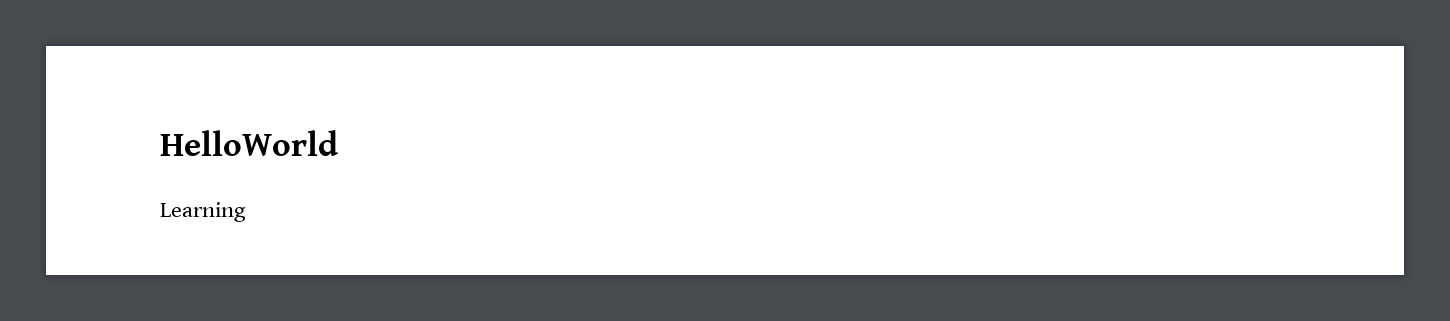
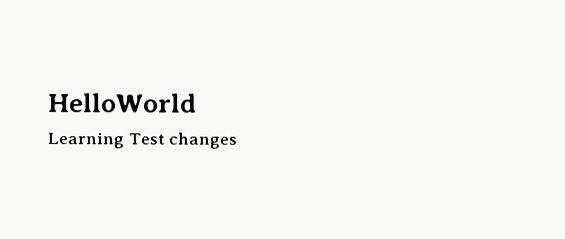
(246, 212) none -> [127,132,238,149] Test changes

